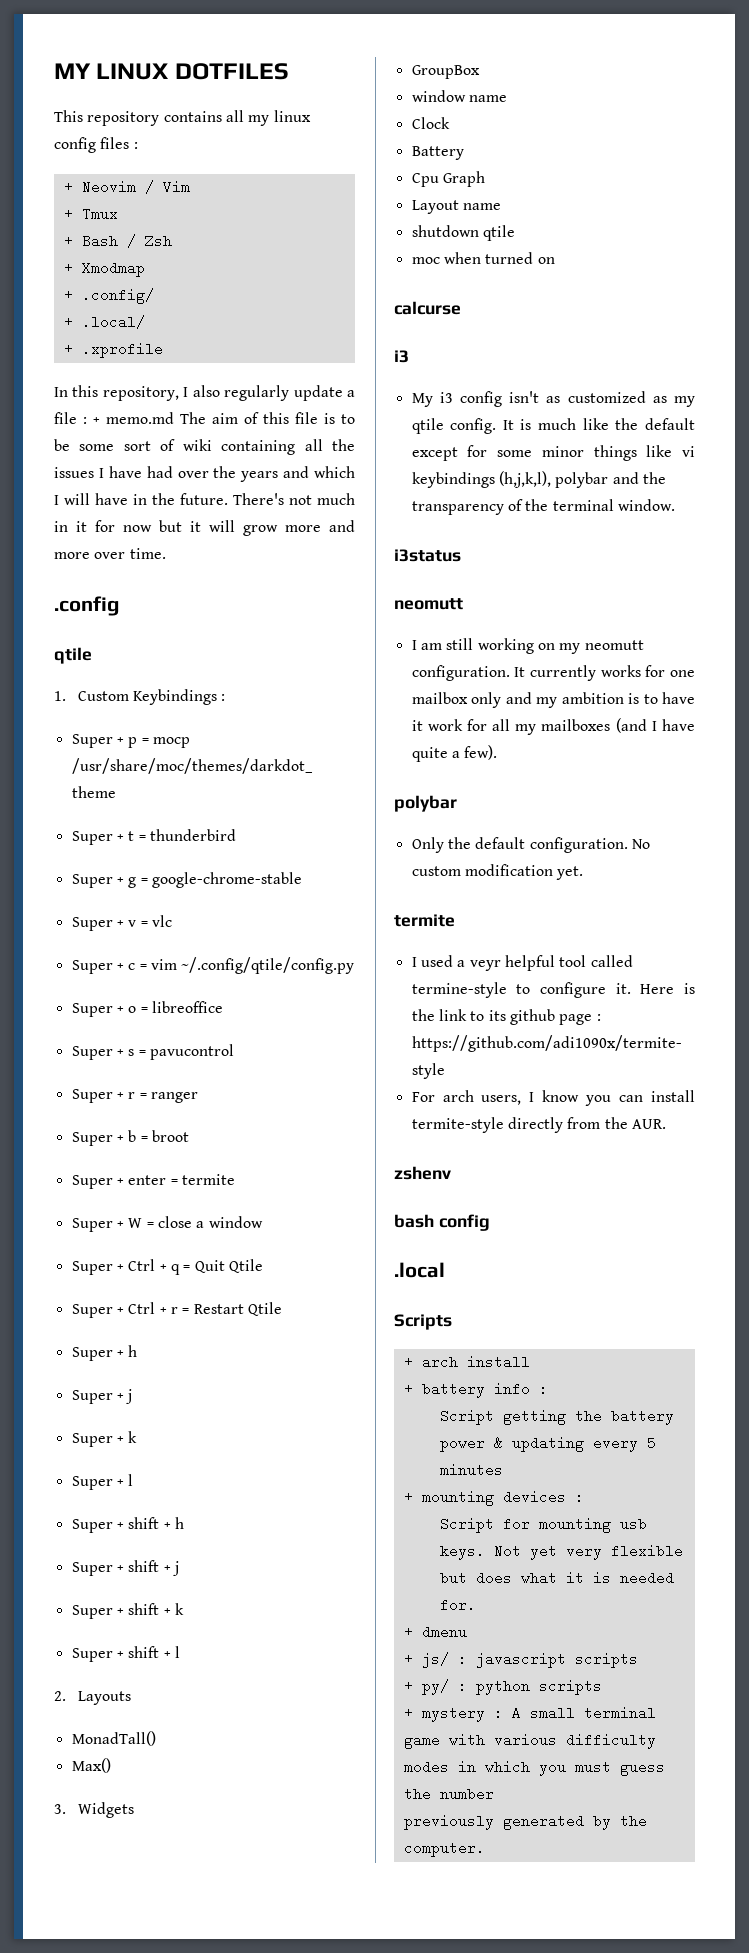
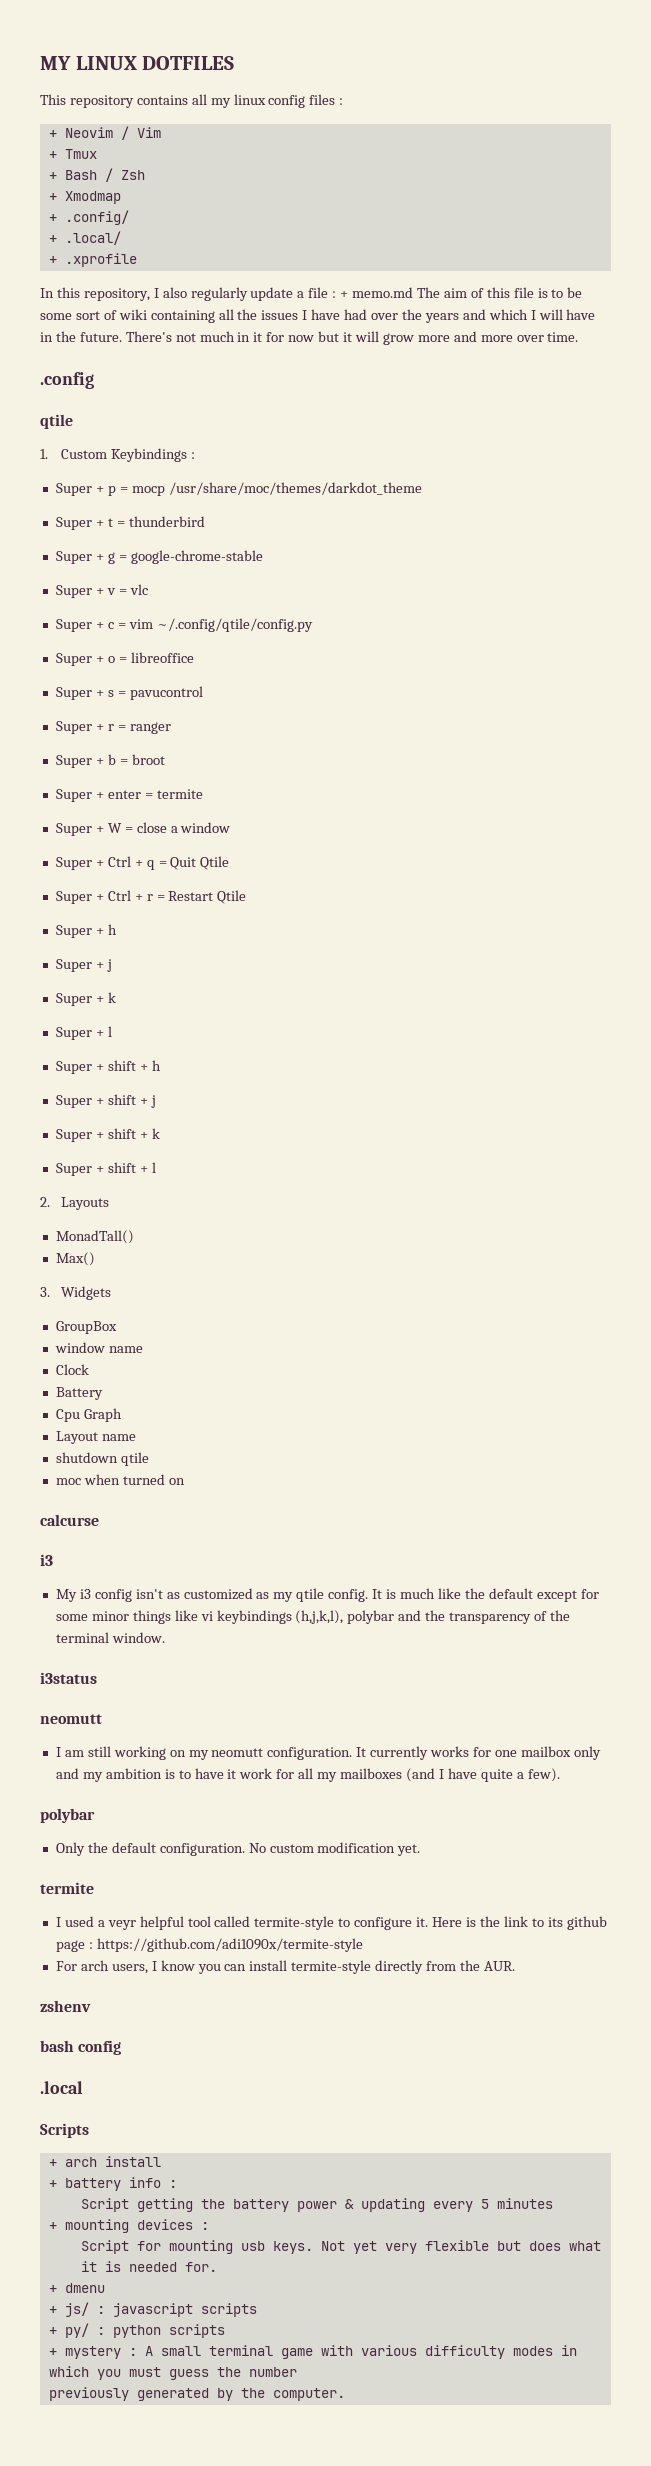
[411,982,507,998] termine-style -> [254,1916,335,1930] termite-style

